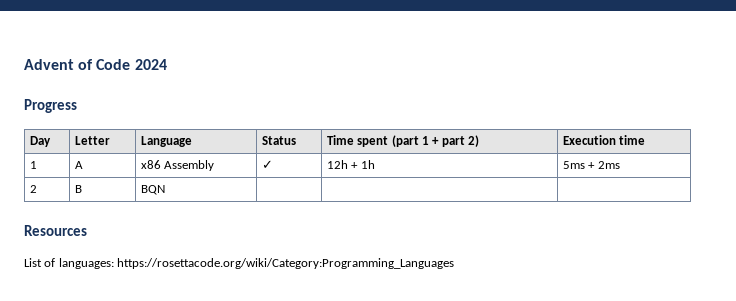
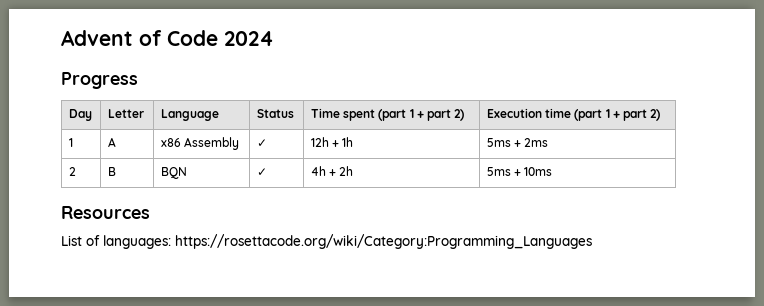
(646, 140) none -> [574,109,661,121] (part 1 + part 2)
(165, 190) | | -> [256,168,267,176] [310,166,354,176] [486,167,553,176] ✓ | 4h + 2h | 5ms + 10ms

